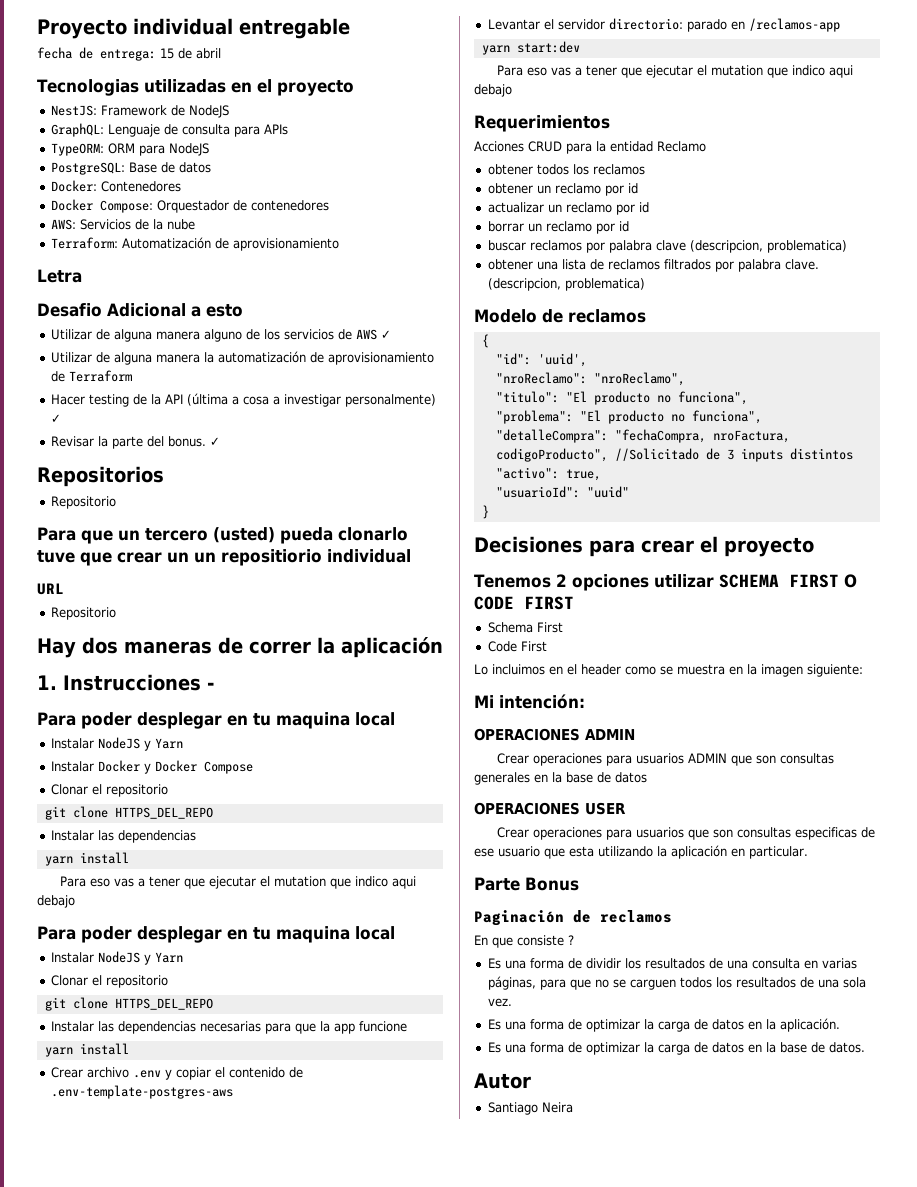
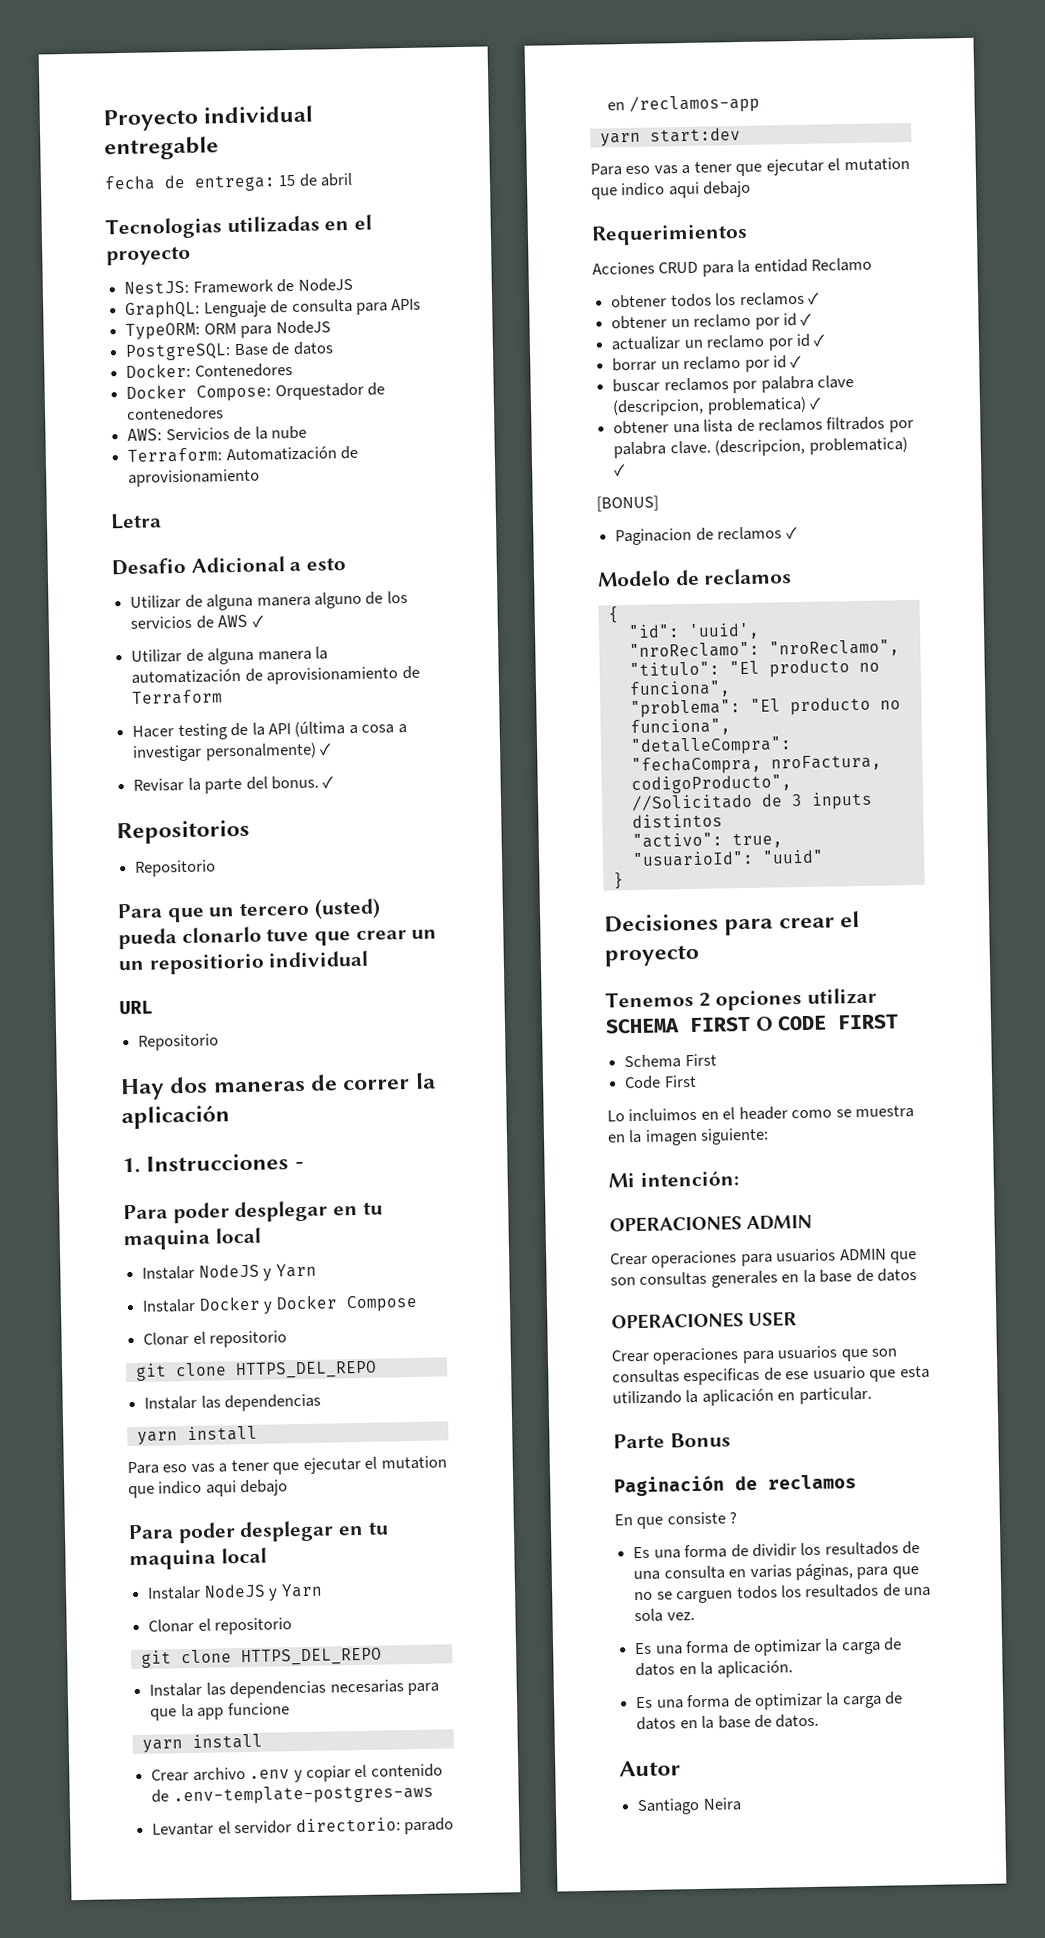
(645, 169) none -> [807,292,820,305] ✓
(638, 188) none -> [800,313,813,326] ✓
(649, 207) none -> [813,334,826,347] ✓
(629, 226) none -> [790,355,803,369] ✓
(847, 246) none -> [809,397,823,410] ✓
(645, 284) none -> [614,464,627,477] [596,495,659,512] [615,526,798,546] ✓ // [BONUS] // Paginacion de reclamos ✓

